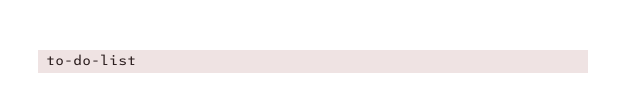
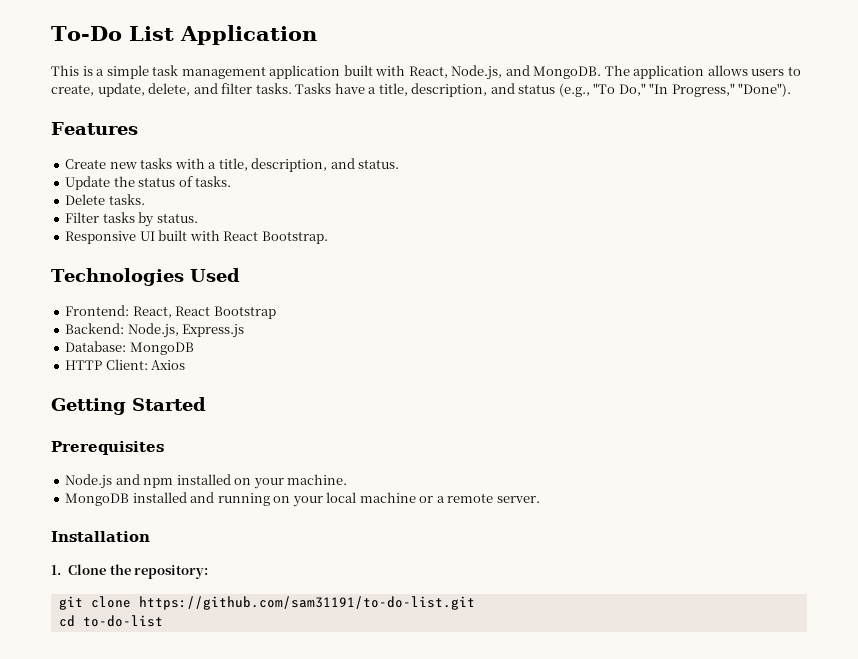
(45, 60) none -> [51,25,317,45] [51,65,801,80] [51,83,792,97] [51,122,138,135] [65,158,400,172] [65,176,232,190] [65,194,145,205] [65,212,198,227] [65,230,328,244] [51,268,240,286] [65,305,276,319] [65,323,245,338] [65,341,194,355] [65,359,186,370] [51,397,206,415] [51,441,164,455] [65,474,348,489] [65,492,540,507] [51,531,150,542] [51,564,209,579] [58,596,475,610] [58,615,75,627] To-Do List Application // This is a simple task management application built with React, Node.js, and MongoDB. The application allows users to create, update, delete, and filter tasks. Tasks have a title, description, and status (e.g., "To Do," "In Progress," "Done"). // Features // Create new tasks with a title, description, and status. // Update the status of tasks. // Delete tasks. // Filter tasks by status. // Responsive UI built with React Bootstrap. // Technologies Used // Frontend: React, React Bootstrap // Backend: Node.js, Express.js // Database: MongoDB // HTTP Client: Axios // Getting Started // Prerequisites // Node.js and npm installed on your machine. // MongoDB installed and running on your local machine or a remote server. // Installation // 1. Clone the repository: // git clone https://github.com/sam31191/to-do-list.git // cd

